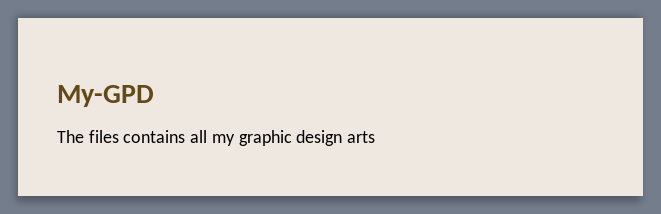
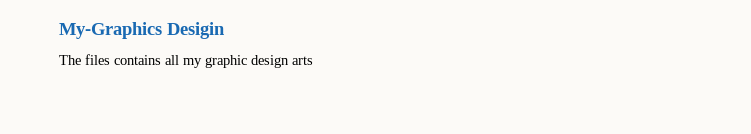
[57,85,154,107] My-GPD -> [59,22,225,39] My-Graphics Desigin

